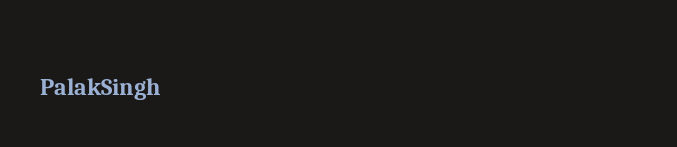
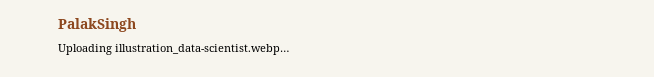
(160, 89) none -> [58,44,289,55] // Uploading illustration_data-scientist.webp…

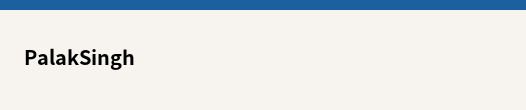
[58,44,289,55] // Uploading illustration_data-scientist.webp… -> (135, 59) none

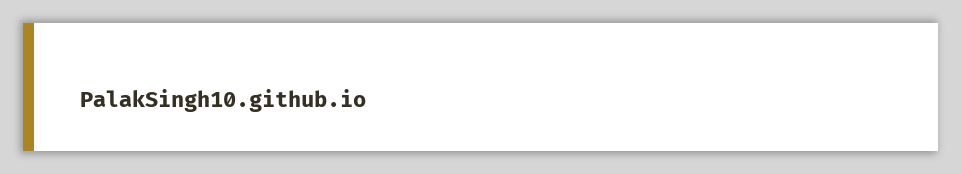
[24,48,135,70] PalakSingh -> [80,89,366,112] PalakSingh10.github.io

